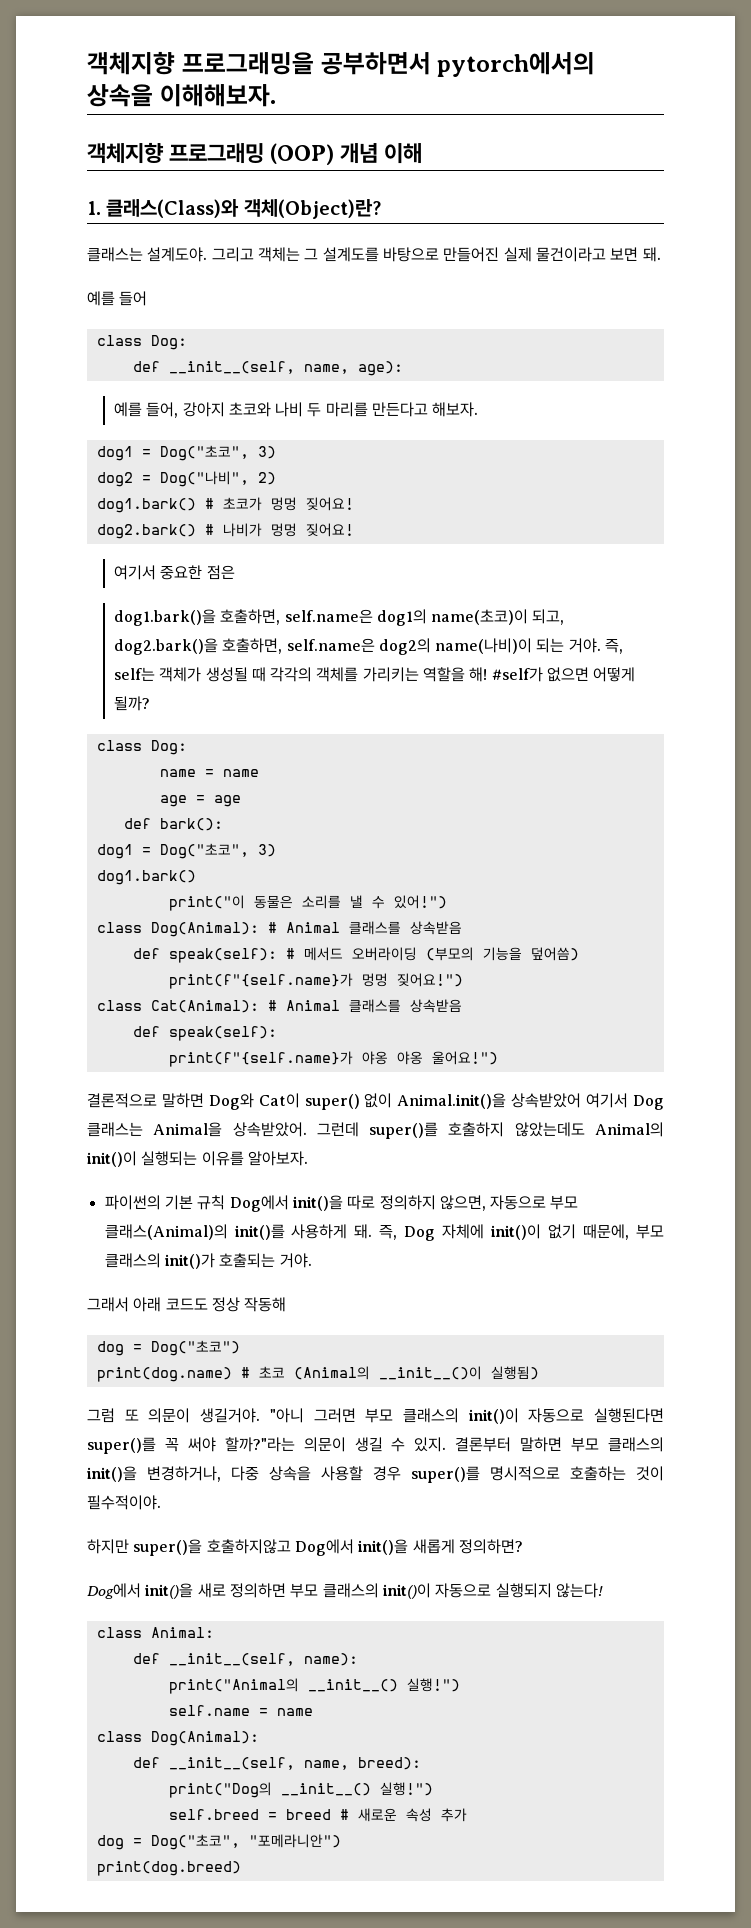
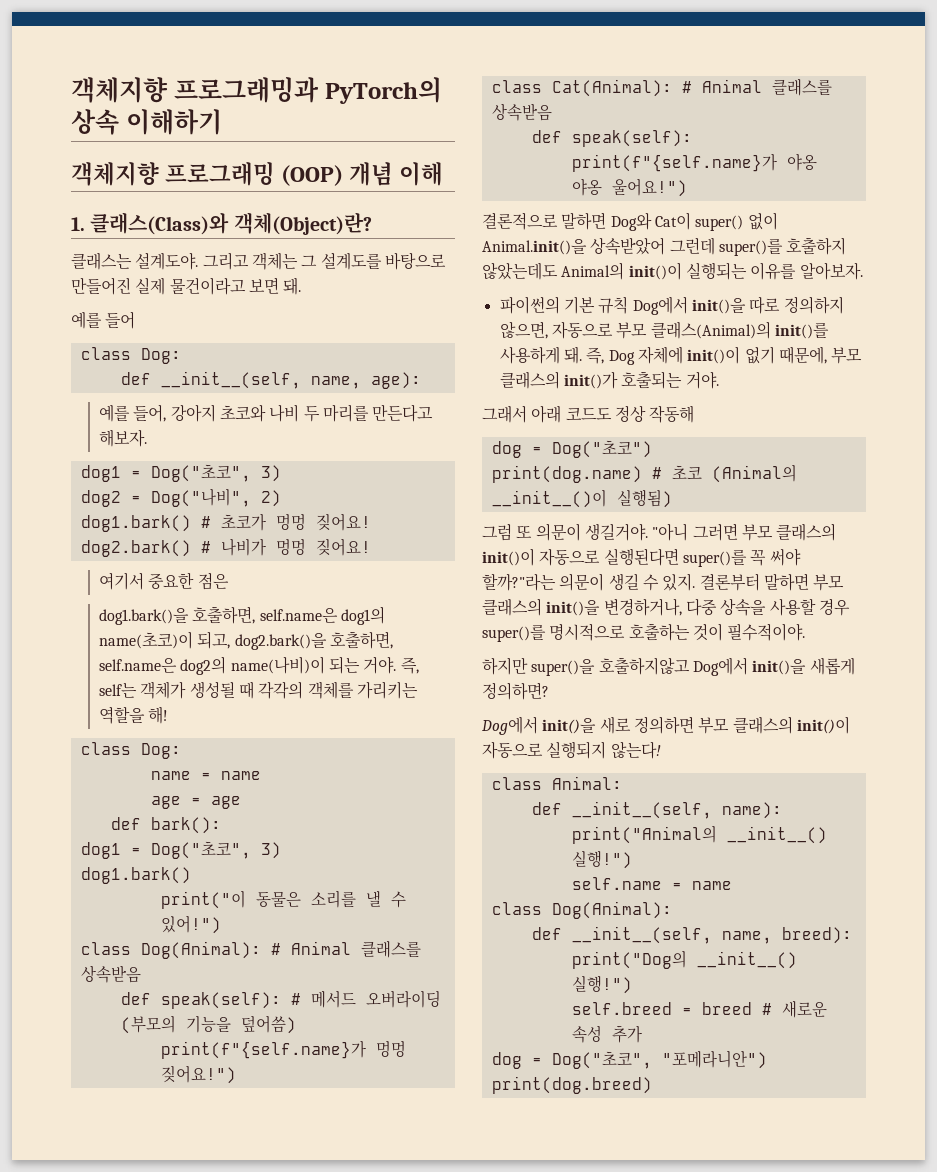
[87,51,596,77] [87,84,276,107] 객체지향 프로그래밍을 공부하면서 pytorch에서의 상속을 이해해보자. -> [71,77,442,104] [71,109,222,135] 객체지향 프로그래밍과 PyTorch의 상속 이해하기
[491,667,636,682] [113,696,150,711] #self가 없으면 어떻게 될까? -> (169, 715) none
[586,1093,665,1110] [87,1122,307,1137] 여기서 Dog 클래스는 Animal을 상속받았어. -> (666, 246) none

